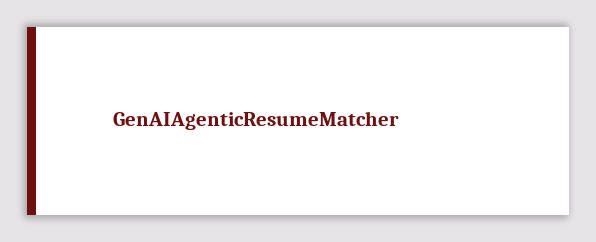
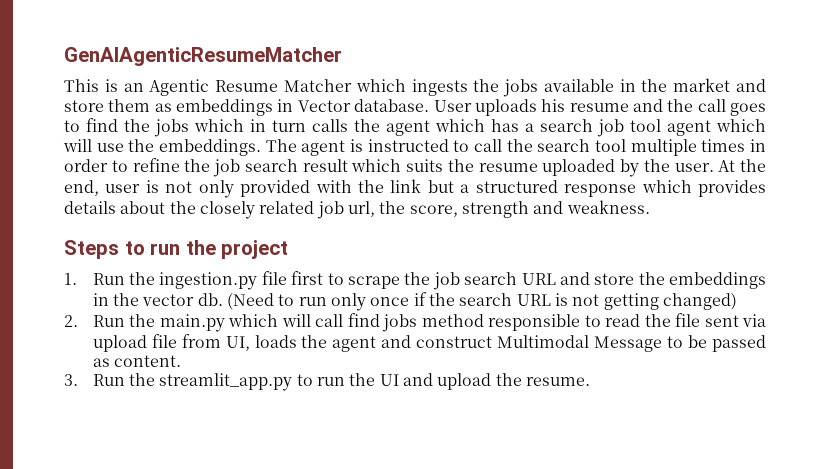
(399, 120) none -> [64,78,767,97] [64,99,766,116] [64,118,766,137] [63,139,766,156] [64,158,766,177] [64,179,767,198] [64,200,650,219] [64,240,289,259] [64,271,766,290] [92,292,737,311] [64,313,766,332] [92,334,767,352] [92,355,182,367] [64,373,590,391] // This is an Agentic Resume Matcher which ingests the jobs available in the market and store them as embeddings in Vector database. User uploads his resume and the call goes to find the jobs which in turn calls the agent which has a search job tool agent which will use the embeddings. The agent is instructed to call the search tool multiple times in order to refine the job search result which suits the resume uploaded by the user. At the end, user is not only provided with the link but a structured response which provides details about the closely related job url, the score, strength and weakness. // Steps to run the project // 1. Run the ingestion.py file first to scrape the job search URL and store the embeddings in the vector db. (Need to run only once if the search URL is not getting changed) // 2. Run the main.py which will call find jobs method responsible to read the file sent via upload file from UI, loads the agent and construct Multimodal Message to be passed as content. // 3. Run the streamlit_app.py to run the UI and upload the resume.

